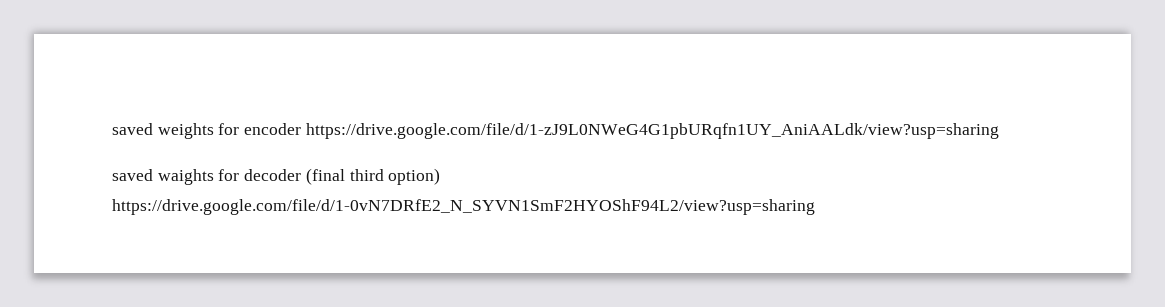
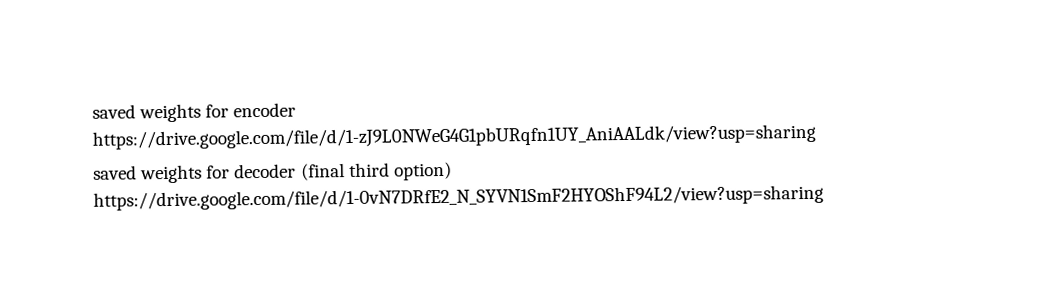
[157,169,214,185] waights -> [140,164,203,184] weights

